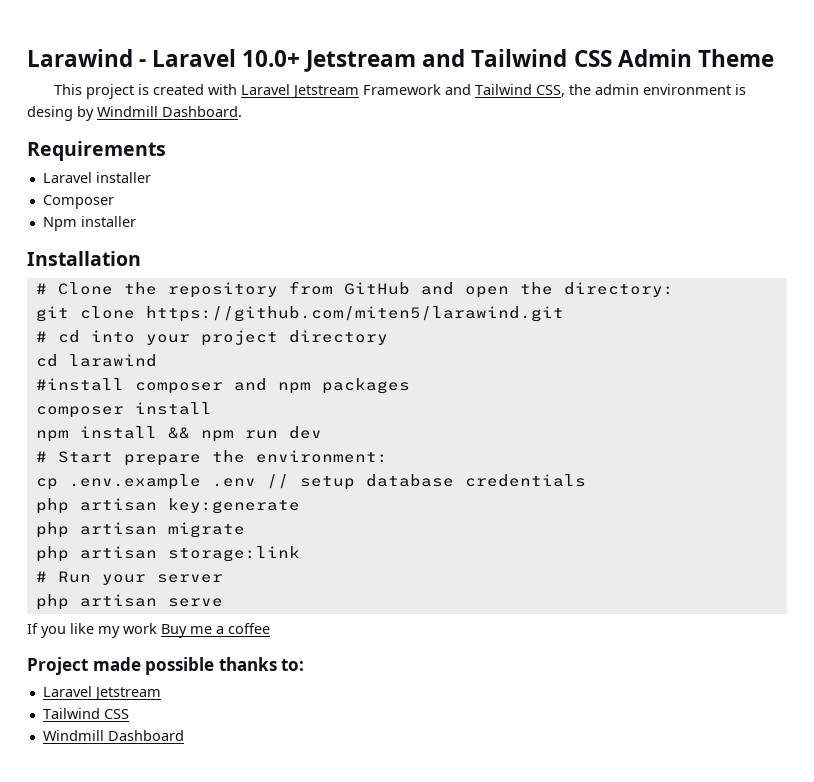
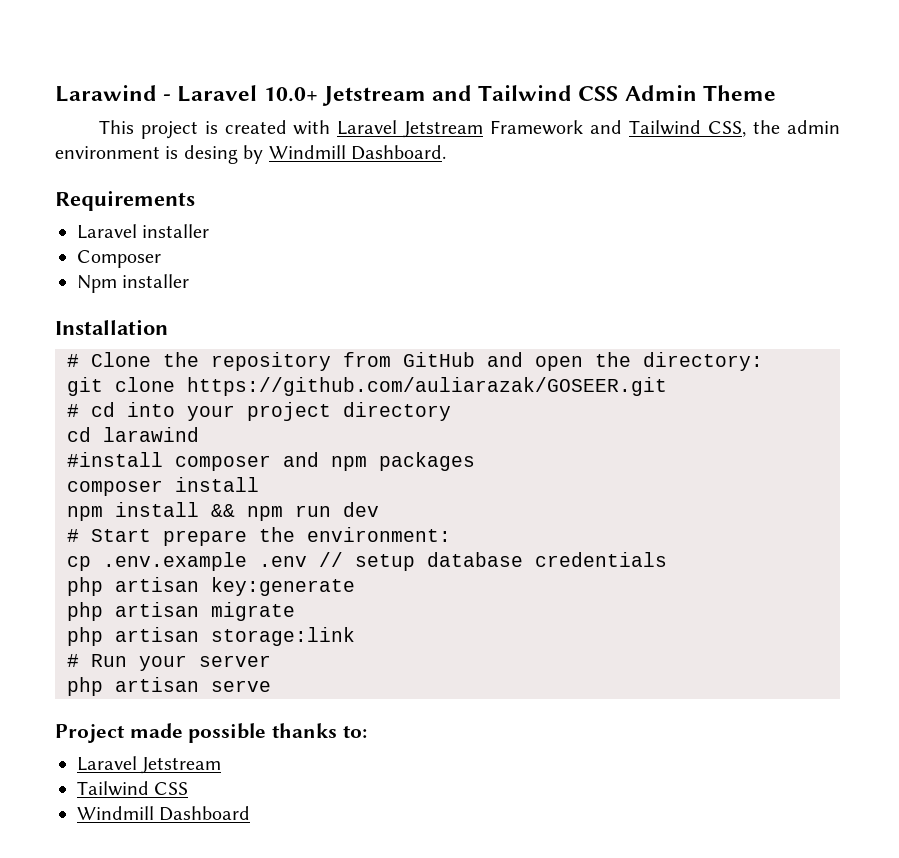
[145,306,564,322] https://github.com/miten5/larawind.git -> [187,377,667,396] https://github.com/auliarazak/GOSEER.git
[27,623,270,638] // If you like my work Buy me a coffee -> (271, 686) none

